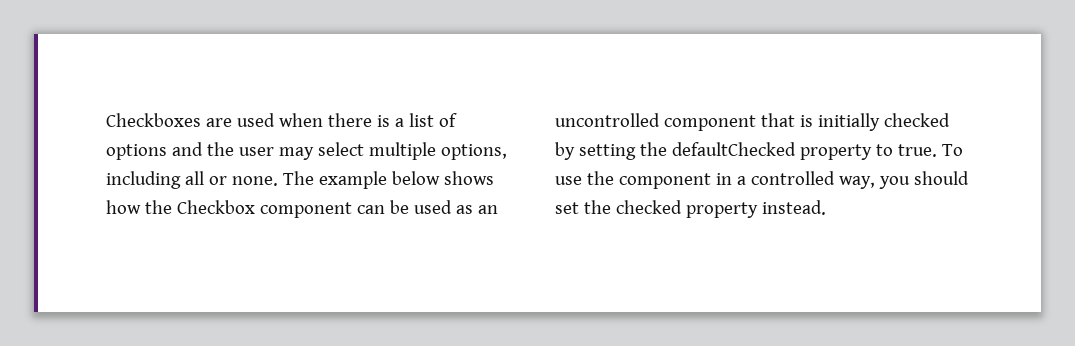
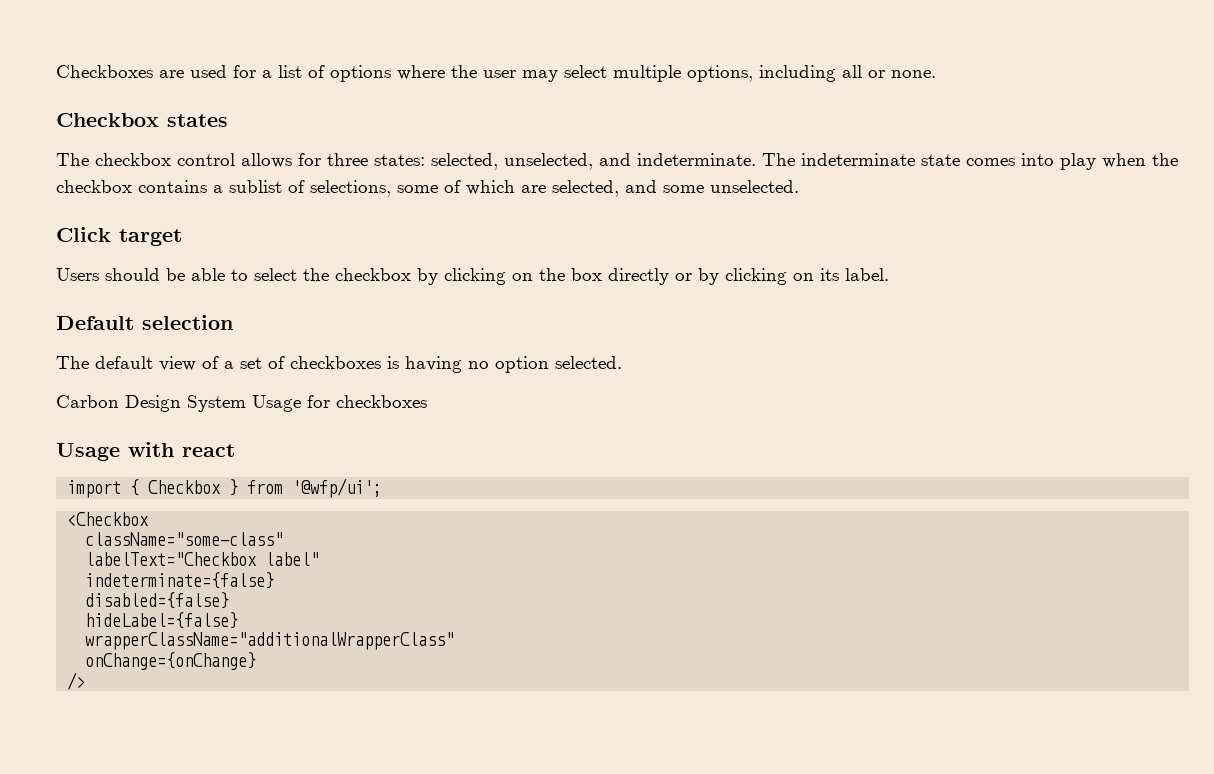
[278,113,390,127] when there is -> [233,65,256,78] for
[171,142,203,156] and -> [397,65,445,80] where
[282,171,494,189] [106,200,498,218] [555,113,950,131] [555,142,963,160] [555,171,969,189] [555,200,826,218] The example below shows how the Checkbox component can be used as an uncontrolled component that is initially checked by setting the defaultChecked property to true. To use the component in a controlled way, you should set the checked property instead. -> [56,113,228,127] [56,153,1178,170] [56,180,799,197] [56,227,182,246] [56,268,889,285] [56,315,233,330] [56,356,622,373] [56,395,427,412] [56,442,235,461] [67,478,383,498] [67,512,150,526] [85,532,284,546] [85,552,320,566] [85,572,275,589] [85,592,230,609] [85,612,239,629] [85,632,455,650] [85,652,257,670] [67,672,86,690] // Checkbox states // The checkbox control allows for three states: selected, unselected, and indeterminate. The indeterminate state comes into play when the checkbox contains a sublist of selections, some of which are selected, and some unselected. // Click target // Users should be able to select the checkbox by clicking on the box directly or by clicking on its label. // Default selection // The default view of a set of checkboxes is having no option selected. // Carbon Design System Usage for checkboxes // Usage with react // import { Checkbox } from '@wfp/ui'; // <Checkbox // className="some-class" // labelText="Checkbox label" // indeterminate={false} // disabled={false} // hideLabel={false} // wrapperClassName="additionalWrapperClass" // onChange={onChange} // />

